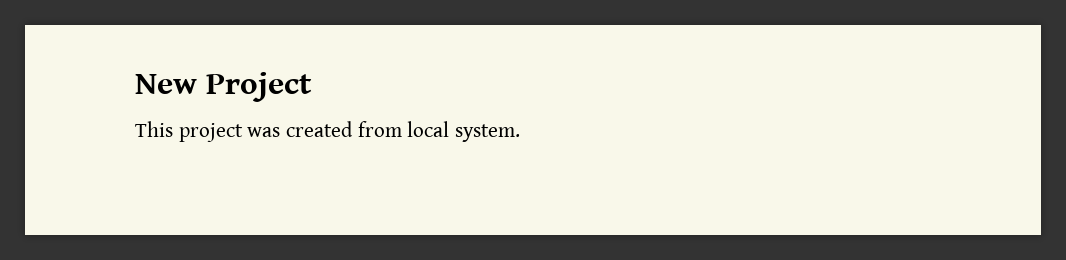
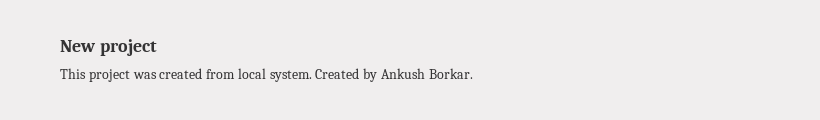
[206,72,312,102] Project -> [99,39,157,56] project
(521, 133) none -> [315,68,473,82] Created by Ankush Borkar.

